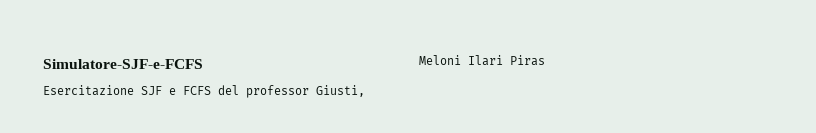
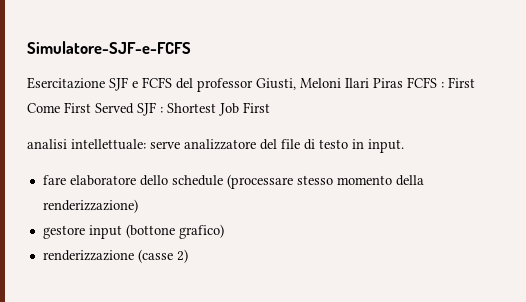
(545, 60) none -> [407,77,475,88] [27,102,270,116] [27,139,404,153] [42,174,424,189] [42,199,138,213] [42,224,224,239] [42,249,188,263] FCFS : First Come First Served SJF : Shortest Job First // analisi intellettuale: serve analizzatore del file di testo in input. // fare elaboratore dello schedule (processare stesso momento della renderizzazione) // gestore input (bottone grafico) // renderizzazione (casse 2)

